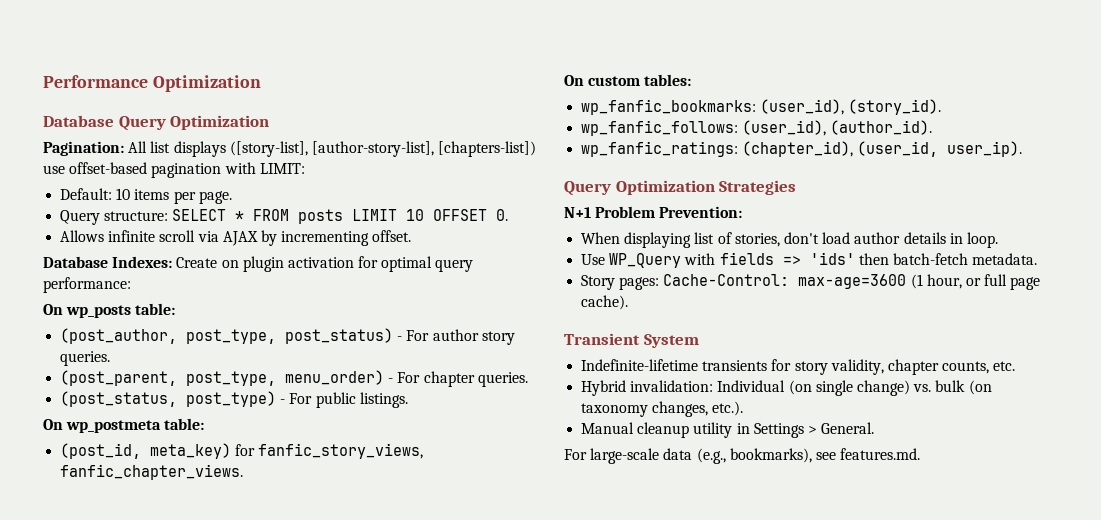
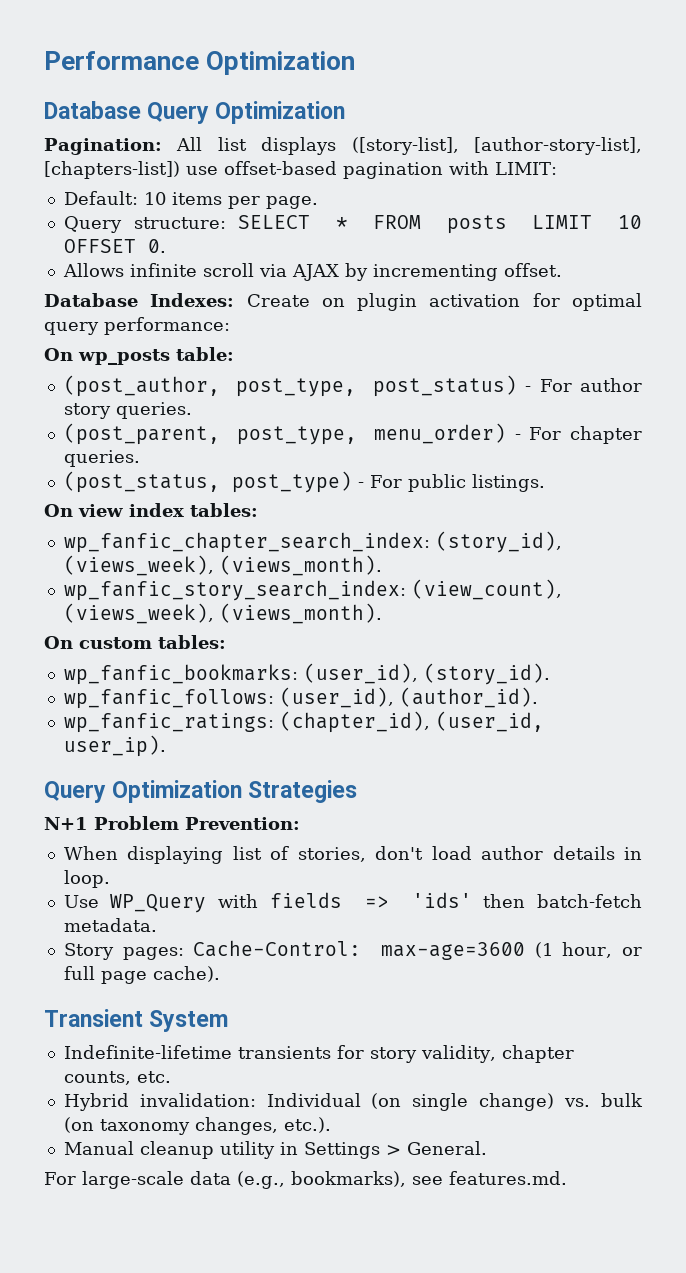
[66,418,205,433] [60,443,424,459] [60,464,244,480] wp_postmeta table: // (post_id, meta_key) for fanfic_story_views, fanfic_chapter_views. -> [78,503,258,517] [63,531,562,553] [63,555,382,576] [63,579,562,601] [63,603,382,624] view index tables: // wp_fanfic_chapter_search_index: (story_id), (views_week), (views_month). // wp_fanfic_story_search_index: (view_count), (views_week), (views_month).

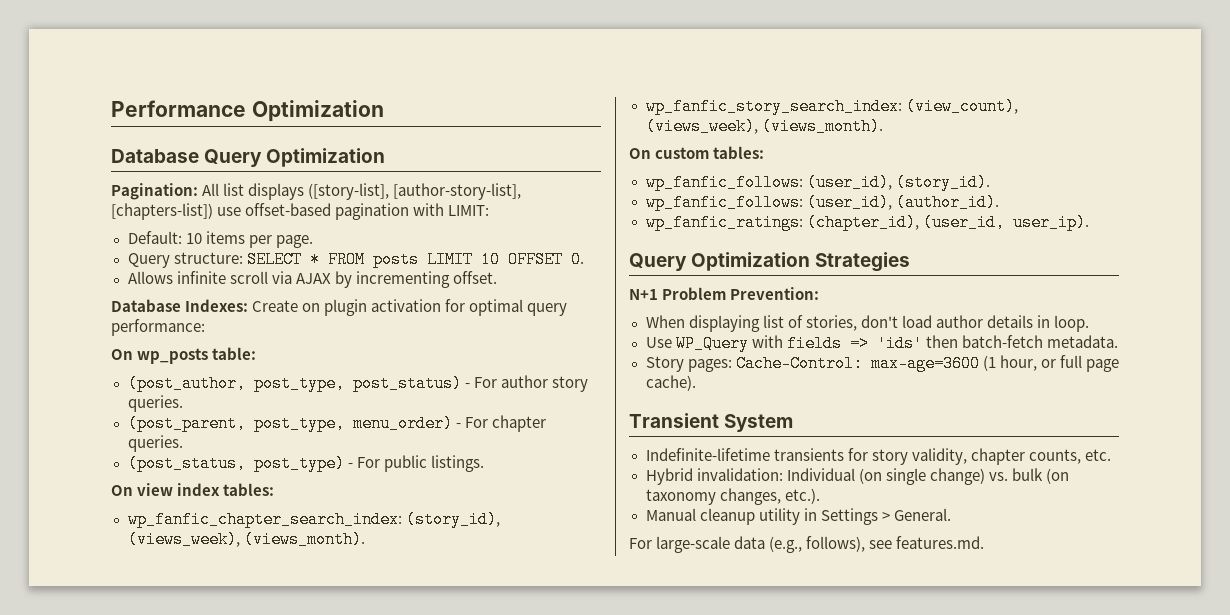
[63,664,298,685] wp_fanfic_bookmarks: -> [645,174,803,191] wp_fanfic_follows:
[290,1171,406,1187] bookmarks), -> [806,536,866,552] follows),

